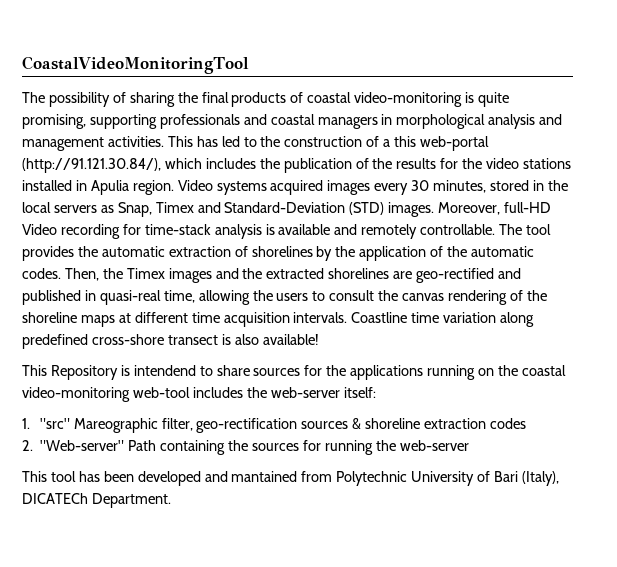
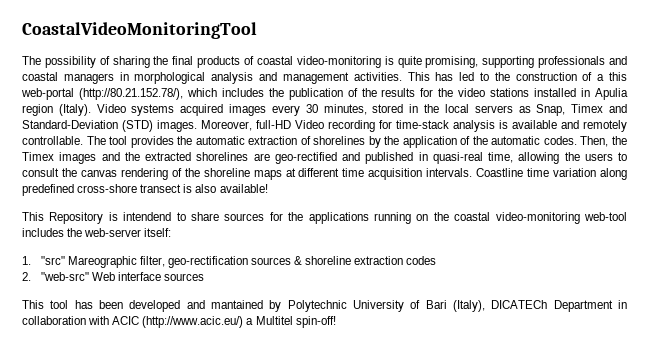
[22,158,161,173] (http://91.121.30.84/), -> [78,88,183,100] (http://80.21.152.78/),
[132,180,174,195] region. -> [22,104,91,116] region (Italy).
[40,440,469,455] "Web-server" Path containing the sources for running the web-server -> [40,272,204,281] "web-src" Web interface sources
[301,471,333,482] from -> [269,300,282,312] by
[91,493,171,508] Department. -> [553,300,627,312] [22,316,336,328] Department in collaboration with ACIC (http://www.acic.eu/) a Multitel spin-off!

